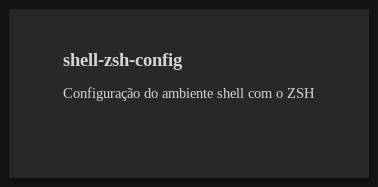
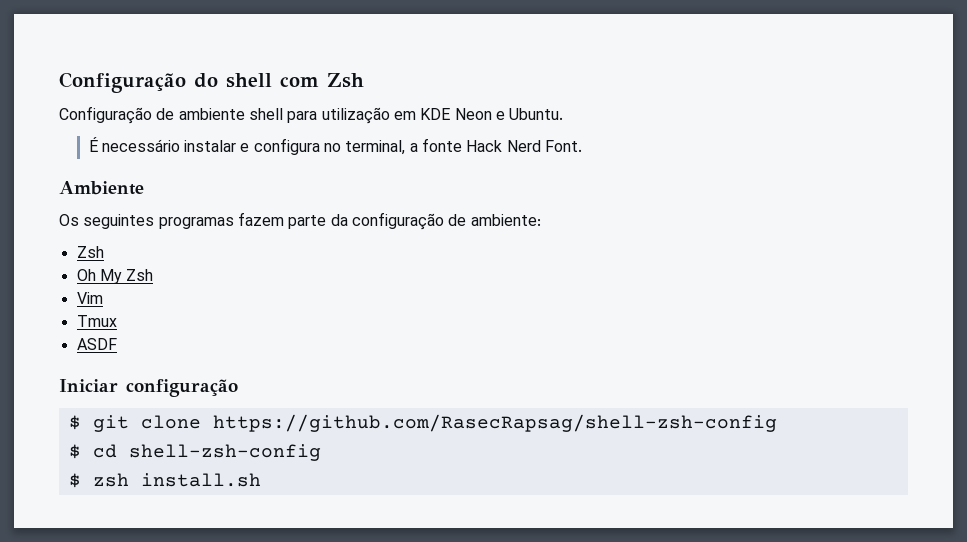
[63,53,183,70] [63,87,315,101] shell-zsh-config // Configuração do ambiente shell com o ZSH -> [59,72,364,93] [59,106,564,124] [88,137,583,155] [59,181,144,195] [59,212,541,230] [76,246,104,258] [76,269,154,284] [76,292,103,304] [76,315,117,327] [76,338,117,350] [59,379,238,397] [68,414,777,432] [68,444,321,461] [68,473,261,488] Configuração do shell com Zsh // Configuração de ambiente shell para utilização em KDE Neon e Ubuntu. // É necessário instalar e configura no terminal, a fonte Hack Nerd Font. // Ambiente // Os seguintes programas fazem parte da configuração de ambiente: // Zsh // Oh My Zsh // Vim // Tmux // ASDF // Iniciar configuração // $ git clone https://github.com/RasecRapsag/shell-zsh-config // $ cd shell-zsh-config // $ zsh install.sh

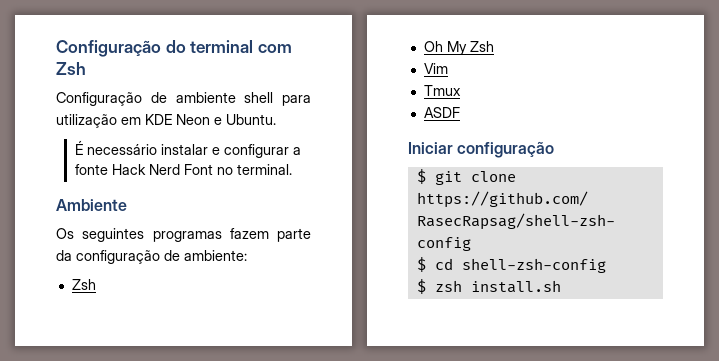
[226,73,272,88] shell -> [190,40,254,53] terminal
[253,138,406,155] configura no terminal, -> [223,144,289,158] configurar
[545,140,583,152] Font. -> [183,164,292,175] Font no terminal.

